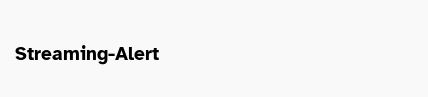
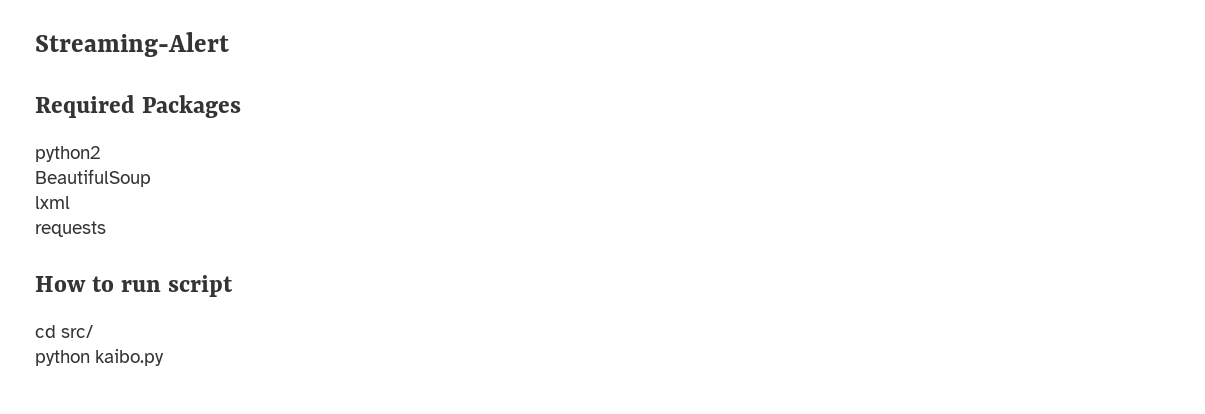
(159, 55) none -> [35,95,242,118] [35,146,100,162] [35,169,151,187] [35,196,70,209] [35,221,106,237] [35,275,234,297] [35,325,94,338] [35,349,165,366] // Required Packages // python2 // BeautifulSoup // lxml // requests // How to run script // cd src/ // python kaibo.py

